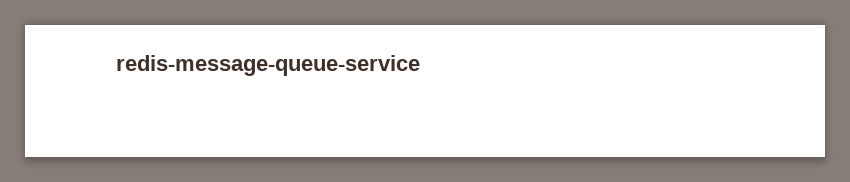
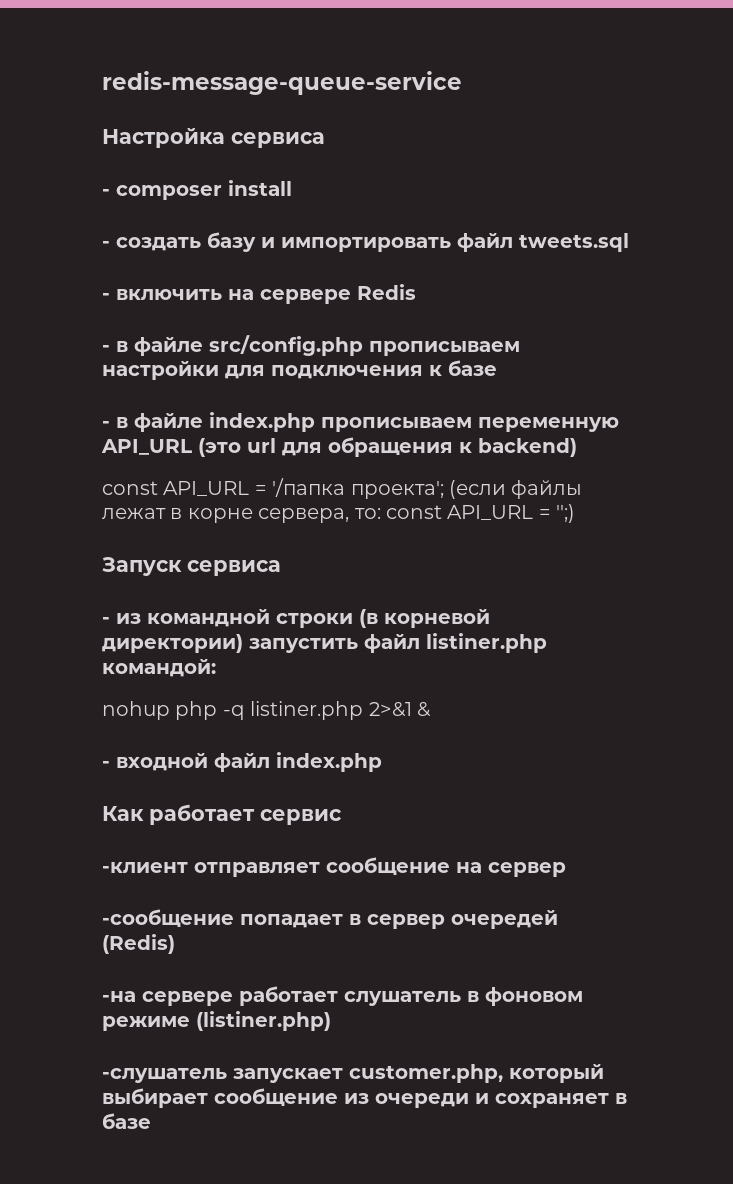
(420, 65) none -> [102,128,325,148] [102,180,292,200] [102,232,629,252] [102,284,416,304] [102,335,520,356] [102,360,497,380] [102,412,619,432] [101,437,577,457] [102,478,583,499] [102,504,576,523] [102,557,281,576] [102,609,490,628] [102,633,547,653] [102,659,216,677] [102,701,431,720] [102,752,382,772] [102,804,341,825] [102,857,566,877] [102,909,558,929] [102,934,175,954] [102,986,583,1006] [102,1011,331,1031] [102,1064,604,1083] [102,1088,627,1108] [102,1113,151,1129] // Настройка сервиса // - composer install // - создать базу и импортировать файл tweets.sql // - включить на сервере Redis // - в файле src/config.php прописываем настройки для подключения к базе // - в файле index.php прописываем переменную API_URL (это url для обращения к backend) // const API_URL = '/папка проекта'; (если файлы лежат в корне сервера, то: const API_URL = '';) // Запуск сервиса // - из командной строки (в корневой директории) запустить файл listiner.php командой: // nohup php -q listiner.php 2>&1 & // - входной файл index.php // Как работает сервис // -клиент отправляет сообщение на сервер // -сообщение попадает в сервер очередей (Redis) // -на сервере работает слушатель в фоновом режиме (listiner.php) // -слушатель запускает customer.php, который выбирает сообщение из очереди и сохраняет в базе

